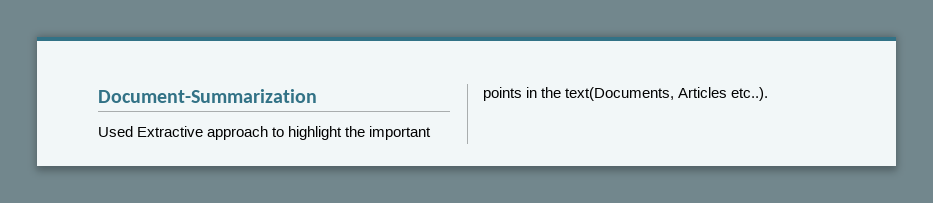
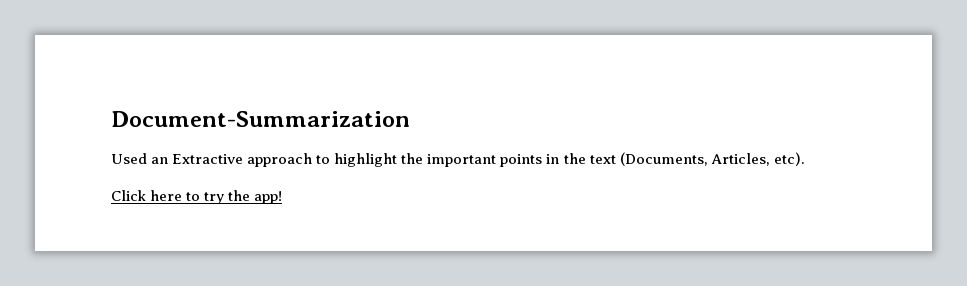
(133, 131) none -> [151,157,169,164] an
[565,87,769,101] text(Documents, Articles etc..). -> [589,152,805,166] [111,190,283,204] text (Documents, Articles, etc). // Click here to try the app!

